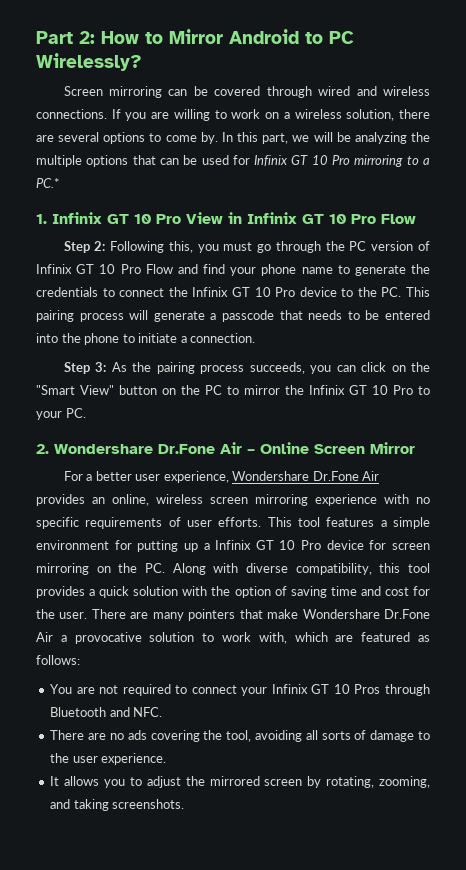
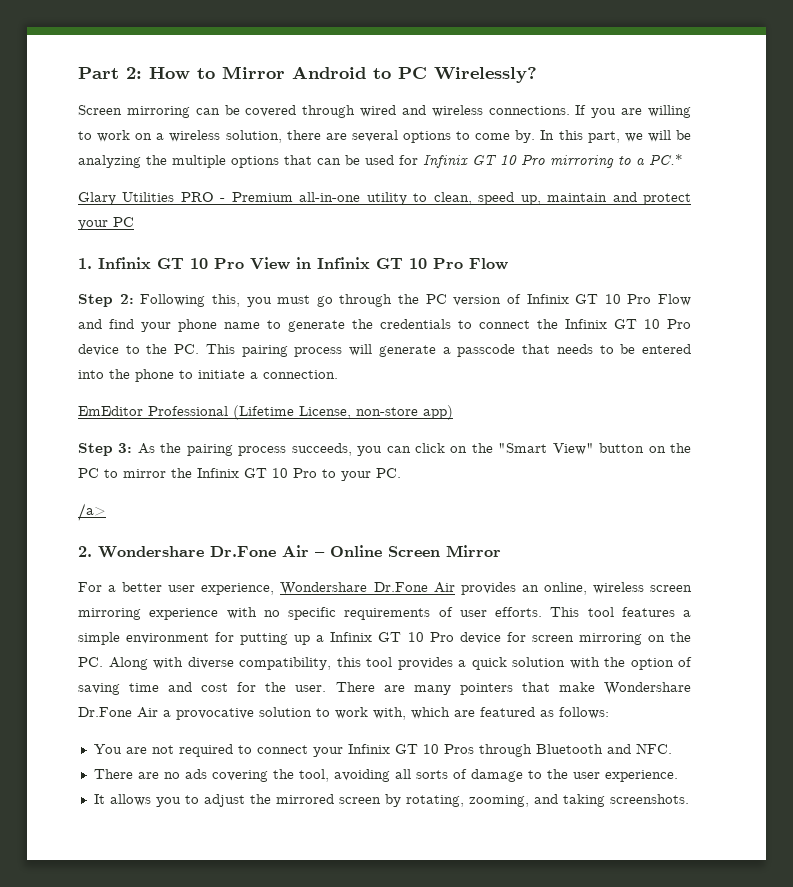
(60, 183) none -> [78,192,691,205] [78,217,134,230] // Glary Utilities PRO - Premium all-in-one utility to clean, speed up, maintain and protect your PC
(256, 338) none -> [78,405,453,420] // EmEditor Professional (Lifetime License, non-store app)
(86, 413) none -> [78,503,106,521] // /a>

